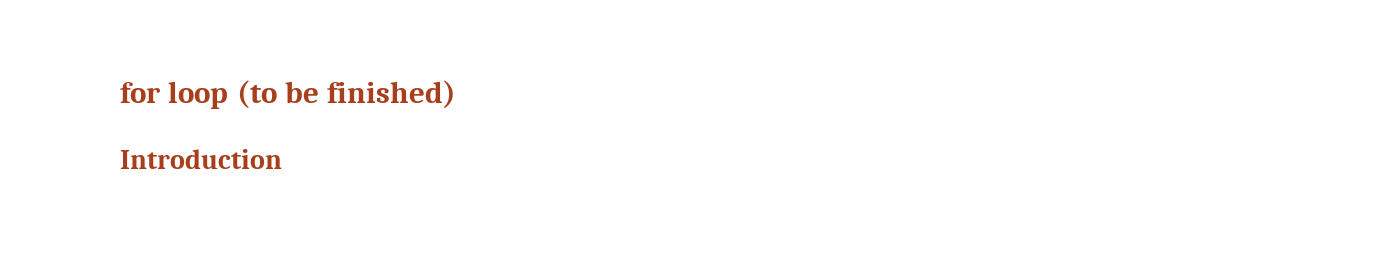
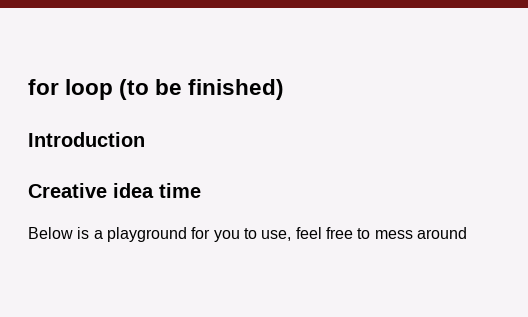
(282, 159) none -> [28,183,201,198] [28,227,467,242] // Creative idea time // Below is a playground for you to use, feel free to mess around

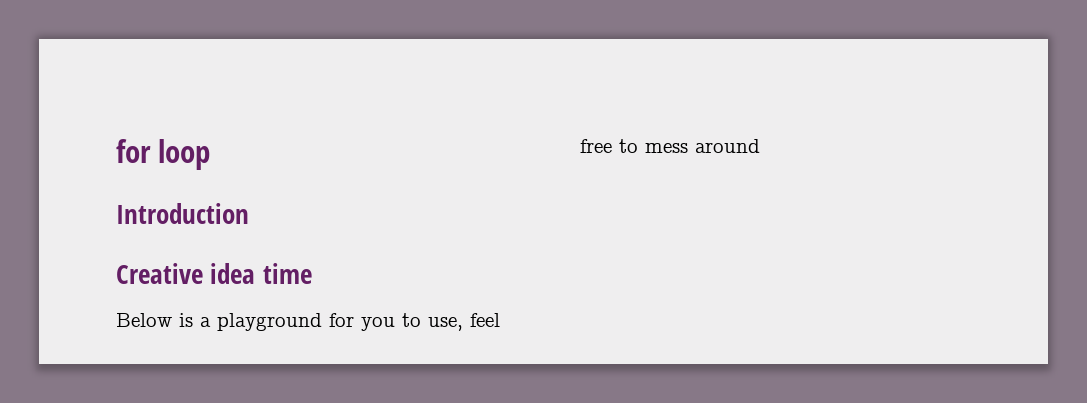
[119,79,285,100] (to be finished) -> (211, 154) none

